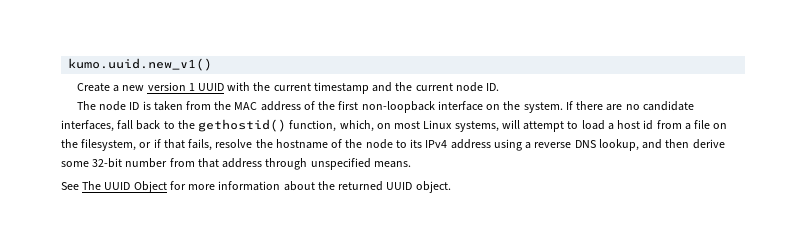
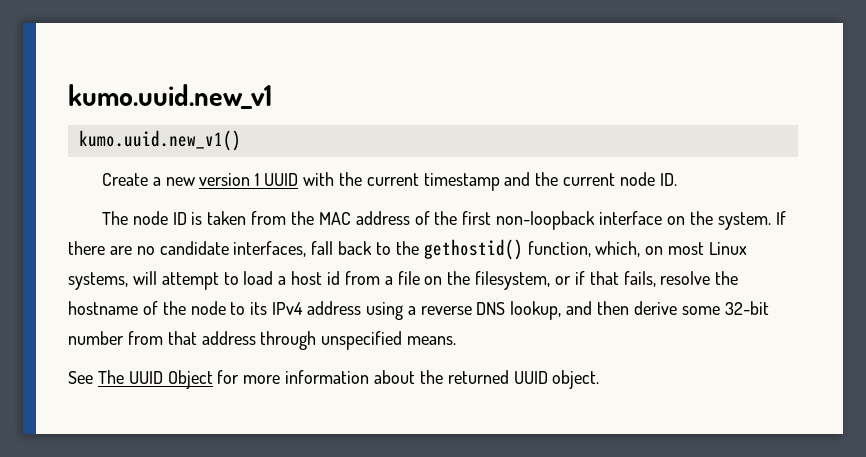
(68, 64) none -> [68,84,272,109] kumo.uuid.new_v1 //

